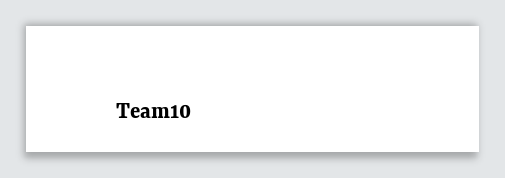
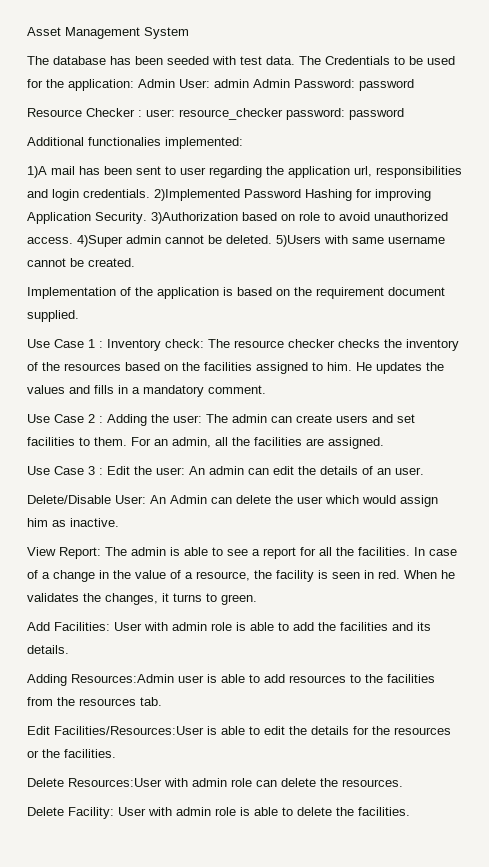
[116,103,191,118] Team10 -> [27,27,189,39] [27,56,455,65] [27,79,414,91] [27,108,404,120] [27,137,243,149] [27,166,462,178] [27,189,431,201] [27,212,448,224] [27,235,445,247] [27,258,135,267] [27,287,445,299] [27,310,79,322] [27,339,459,351] [27,362,444,374] [27,385,266,397] [27,414,415,426] [27,437,384,449] [27,466,424,475] [27,495,438,507] [27,518,119,527] [27,547,457,559] [27,570,455,582] [27,593,257,605] [27,622,431,631] [27,645,69,654] [27,674,435,686] [27,697,162,706] [27,726,451,735] [27,749,116,758] [27,778,403,787] [27,807,410,819] Asset Management System // The database has been seeded with test data. The Credentials to be used for the application: Admin User: admin Admin Password: password // Resource Checker : user: resource_checker password: password // Additional functionalies implemented: // 1)A mail has been sent to user regarding the application url, responsibilities and login credentials. 2)Implemented Password Hashing for improving Application Security. 3)Authorization based on role to avoid unauthorized access. 4)Super admin cannot be deleted. 5)Users with same username cannot be created. // Implementation of the application is based on the requirement document supplied. // Use Case 1 : Inventory check: The resource checker checks the inventory of the resources based on the facilities assigned to him. He updates the values and fills in a mandatory comment. // Use Case 2 : Adding the user: The admin can create users and set facilities to them. For an admin, all the facilities are assigned. // Use Case 3 : Edit the user: An admin can edit the details of an user. // Delete/Disable User: An Admin can delete the user which would assign him as inactive. // View Report: The admin is able to see a report for all the facilities. In case of a change in the value of a resource, the facility is seen in red. When he validates the changes, it turns to green. // Add Facilities: User with admin role is able to add the facilities and its details. // Adding Resources:Admin user is able to add resources to the facilities from the resources tab. // Edit Facilities/Resources:User is able to edit the details for the resources or the facilities. // Delete Resources:User with admin role can delete the resources. // Delete Facility: User with admin role is able to delete the facilities.

